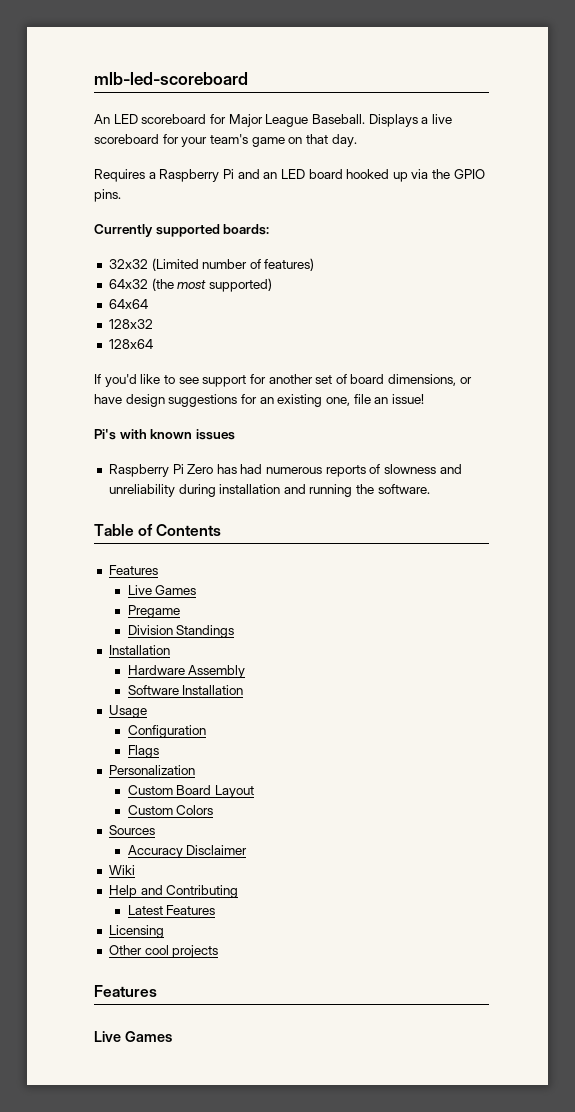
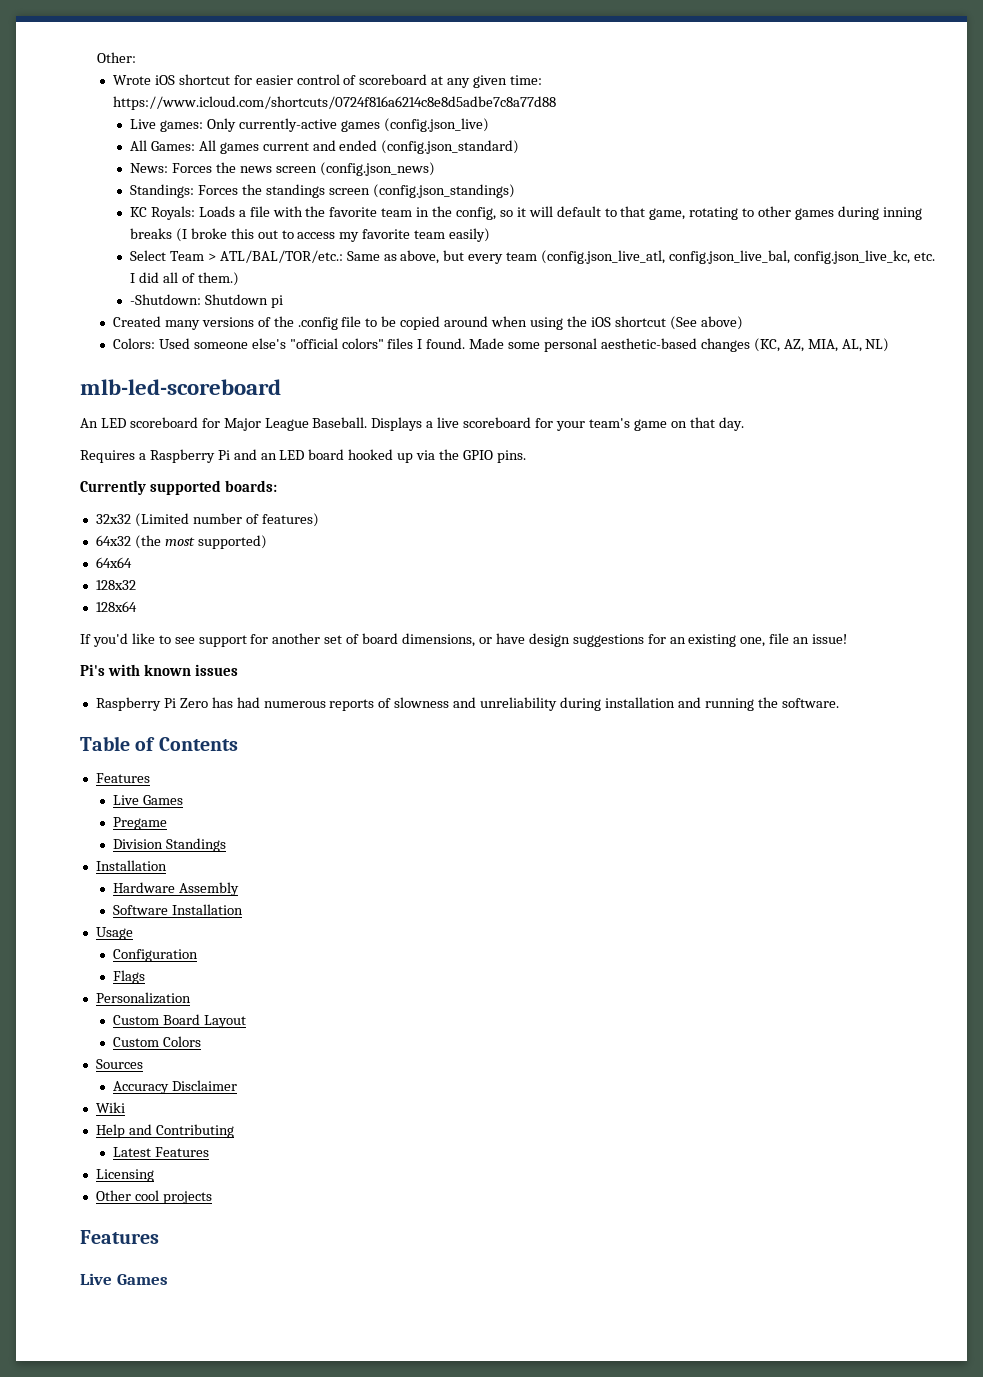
(94, 78) none -> [96,52,136,63] [112,74,543,88] [112,96,556,110] [129,118,489,132] [129,140,520,154] [129,162,435,176] [129,184,515,198] [129,206,922,220] [129,228,491,242] [129,250,935,264] [129,272,239,286] [129,294,283,308] [112,316,743,330] [112,338,890,352] Other: // Wrote iOS shortcut for easier control of scoreboard at any given time: https://www.icloud.com/shortcuts/0724f816a6214c8e8d5adbe7c8a77d88 // Live games: Only currently-active games (config.json_live) // All Games: All games current and ended (config.json_standard) // News: Forces the news screen (config.json_news) // Standings: Forces the standings screen (config.json_standings) // KC Royals: Loads a file with the favorite team in the config, so it will default to that game, rotating to other games during inning breaks (I broke this out to access my favorite team easily) // Select Team > ATL/BAL/TOR/etc.: Same as above, but every team (config.json_live_atl, config.json_live_bal, config.json_live_kc, etc. I did all of them.) // -Shutdown: Shutdown pi // Created many versions of the .config file to be copied around when using the iOS shortcut (See above) // Colors: Used someone else's "official colors" files I found. Made some personal aesthetic-based changes (KC, AZ, MIA, AL, NL) //

